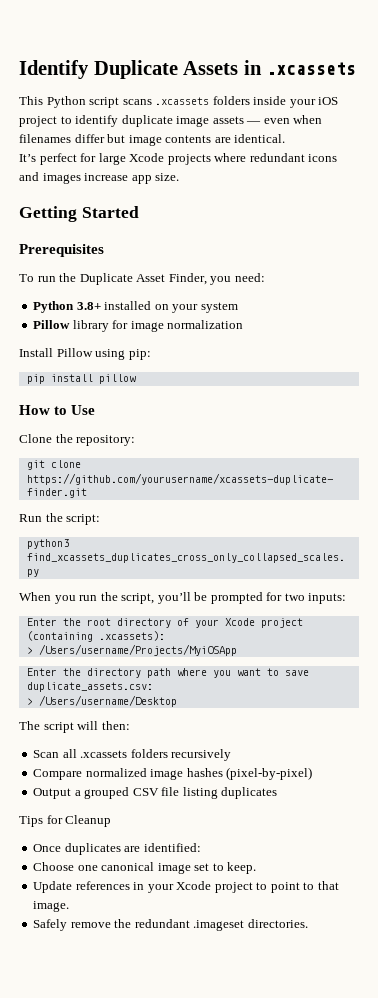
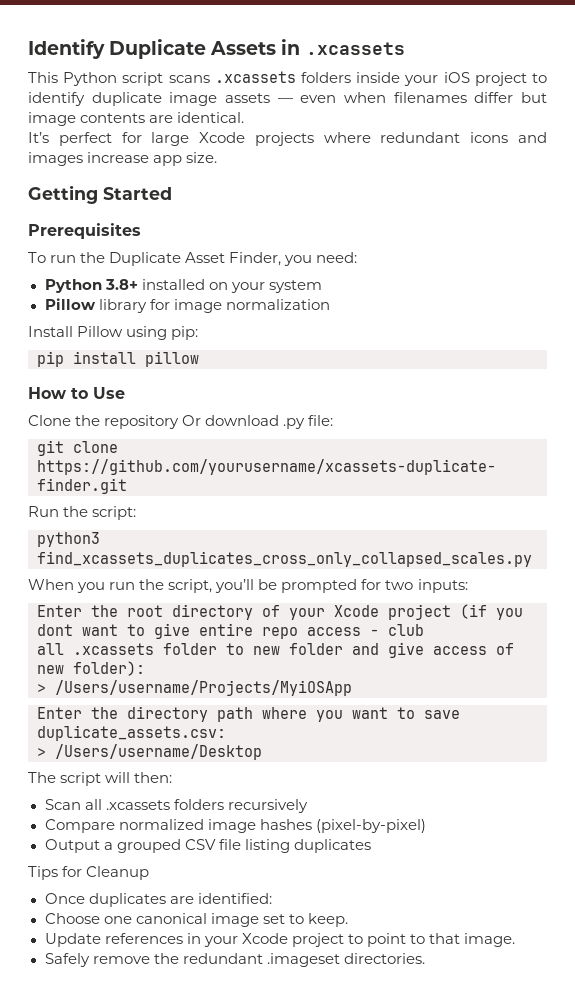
[76,435,136,446] repository: -> [104,415,334,429] repository Or download .py file:
[26,631,165,642] (containing .xcassets): -> [460,604,523,620] [37,623,424,639] [37,642,514,658] [37,661,145,676] (if you dont want to give entire repo access - club // all .xcassets folder to new folder and give access of new folder):

